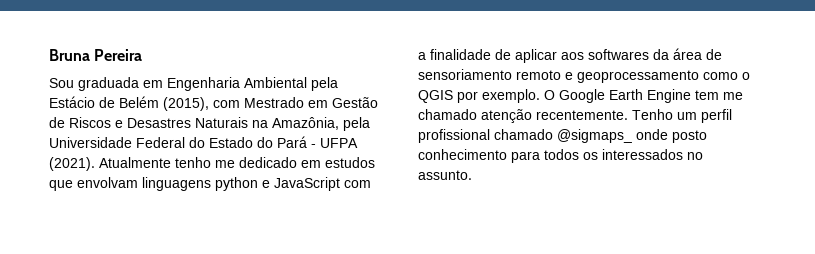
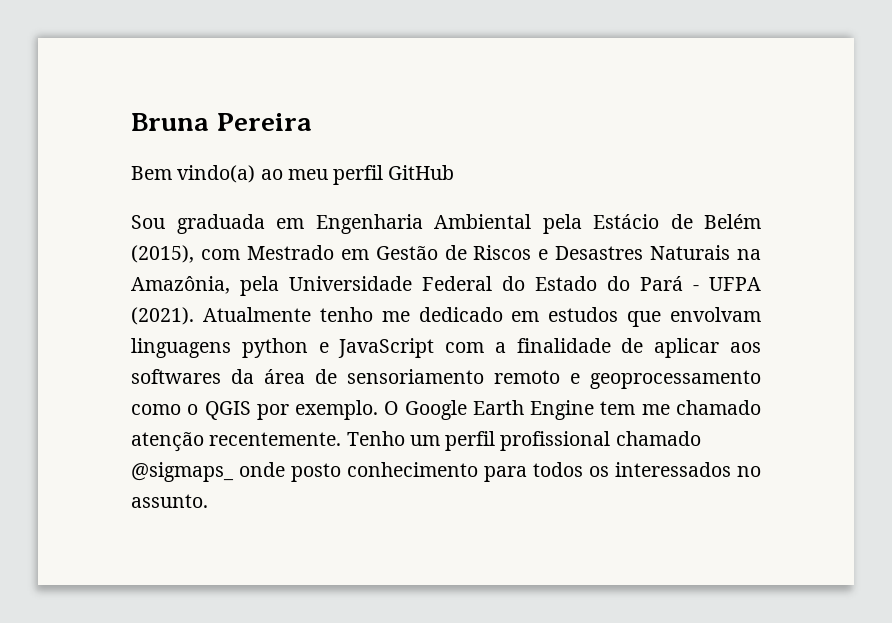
(143, 55) none -> [131,165,455,185] // Bem vindo(a) ao meu perfil GitHub

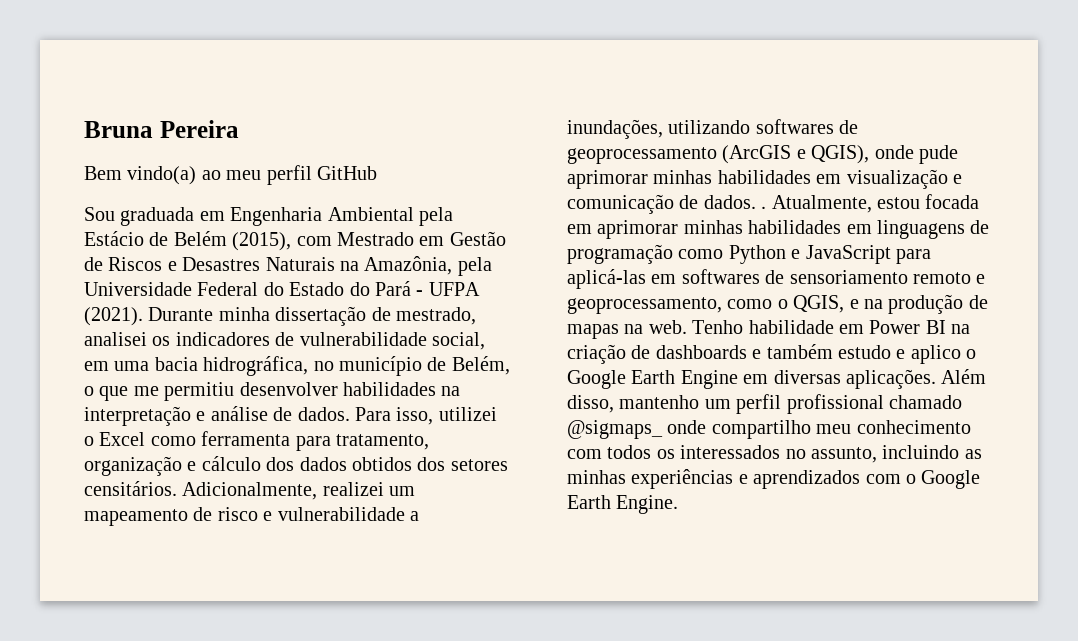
[202,307,761,327] [131,338,761,358] [131,369,305,384] Atualmente tenho me dedicado em estudos que envolvam linguagens python e JavaScript com a finalidade de aplicar aos softwares da área -> [148,306,476,326] [84,332,485,350] [84,356,510,376] [84,382,461,401] [84,406,497,426] [84,431,429,451] [84,456,508,476] [84,481,416,500] [84,507,419,526] [567,119,859,139] [567,145,958,164] [567,169,962,189] [567,194,980,214] [567,220,990,239] [567,244,931,264] [567,269,760,289] Durante minha dissertação de mestrado, analisei os indicadores de vulnerabilidade social, em uma bacia hidrográfica, no município de Belém, o que me permitiu desenvolver habilidades na interpretação e análise de dados. Para isso, utilizei o Excel como ferramenta para tratamento, organização e cálculo dos dados obtidos dos setores censitários. Adicionalmente, realizei um mapeamento de risco e vulnerabilidade a inundações, utilizando softwares de geoprocessamento (ArcGIS e QGIS), onde pude aprimorar minhas habilidades em visualização e comunicação de dados. . Atualmente, estou focada em aprimorar minhas habilidades em linguagens de programação como Python e JavaScript para aplicá-las em softwares
[590,370,761,389] geoprocessamento -> [567,297,722,314] geoprocessamento,
[204,400,761,420] [131,431,405,452] QGIS por exemplo. O Google Earth Engine tem me chamado atenção recentemente. Tenho -> [793,294,988,314] [567,320,971,339] [567,344,977,364] [567,369,987,389] [567,395,700,413] QGIS, e na produção de mapas na web. Tenho habilidade em Power BI na criação de dashboards e também estudo e aplico o Google Earth Engine em diversas aplicações. Além disso, mantenho
[291,462,761,482] [131,494,208,508] posto conhecimento para todos os interessados no assunto. -> [711,420,971,439] [567,445,982,463] [567,469,981,489] [567,495,679,514] compartilho meu conhecimento com todos os interessados no assunto, incluindo as minhas experiências e aprendizados com o Google Earth Engine.

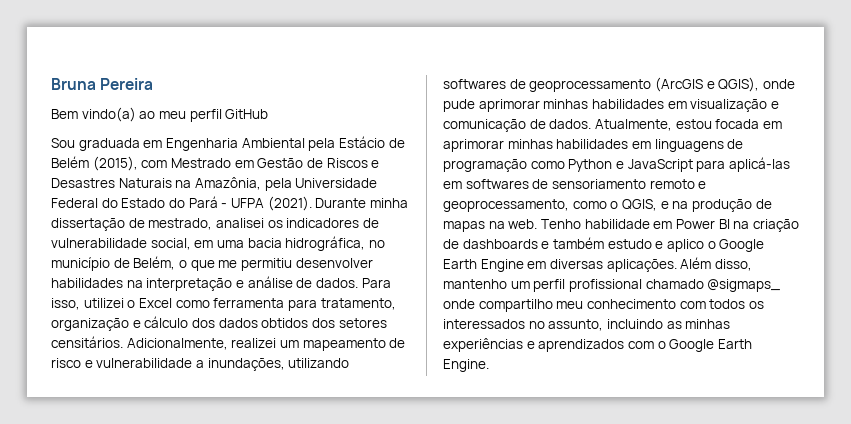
[761,206,767,209] . -> (592, 124) none

